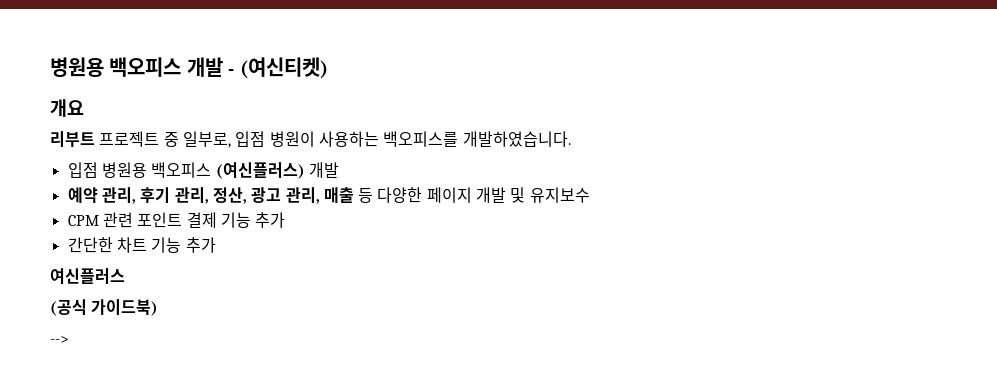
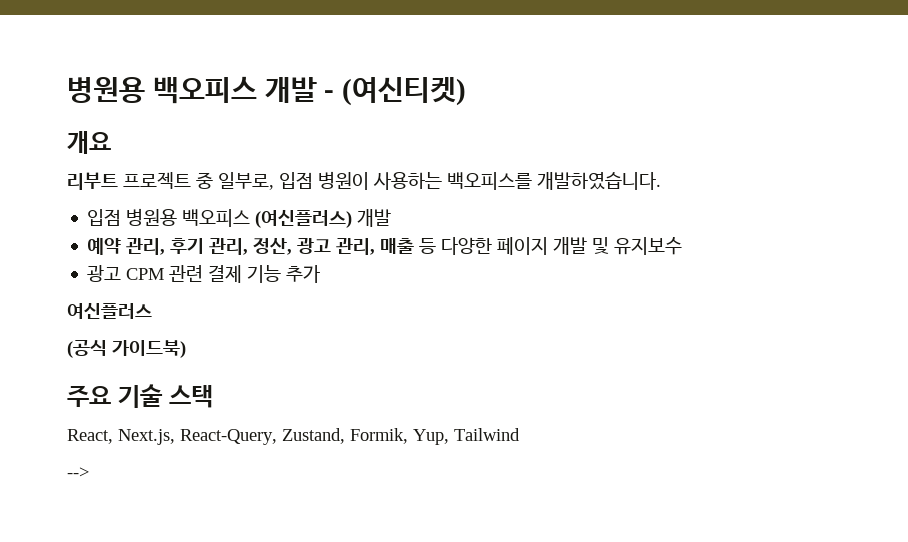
(590, 195) none -> [87,265,122,282] 광고
[137,212,183,228] 포인트 -> (204, 273) none
[67,237,216,253] // 간단한 차트 기능 추가 -> (321, 274) none
(159, 307) none -> [67,384,213,408] [67,428,520,445] // 주요 기술 스택 // React, Next.js, React-Query, Zustand, Formik, Yup, Tailwind

